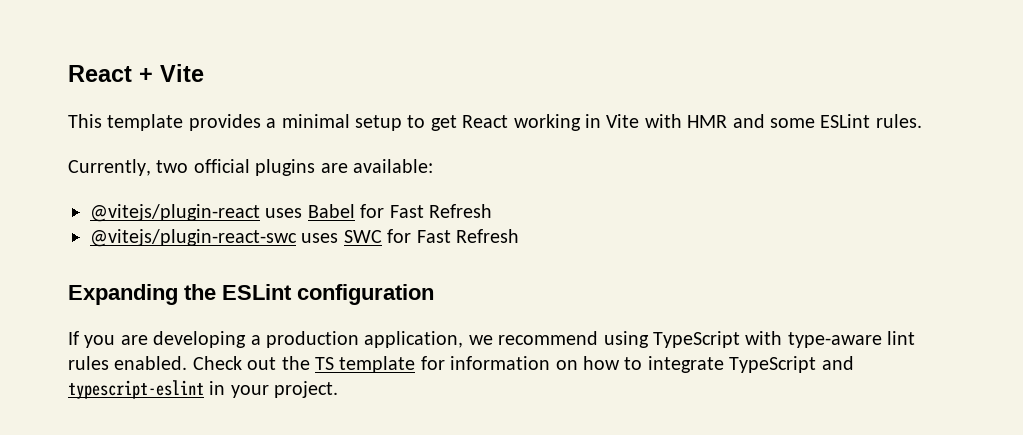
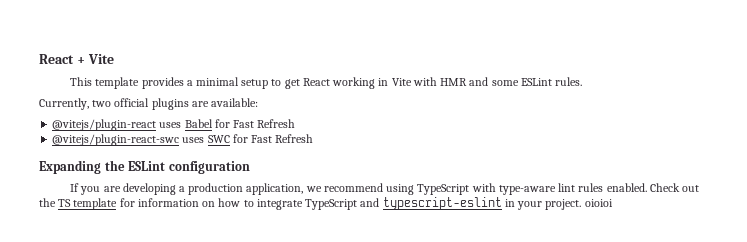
(339, 389) none -> [584,199,613,207] oioioi

